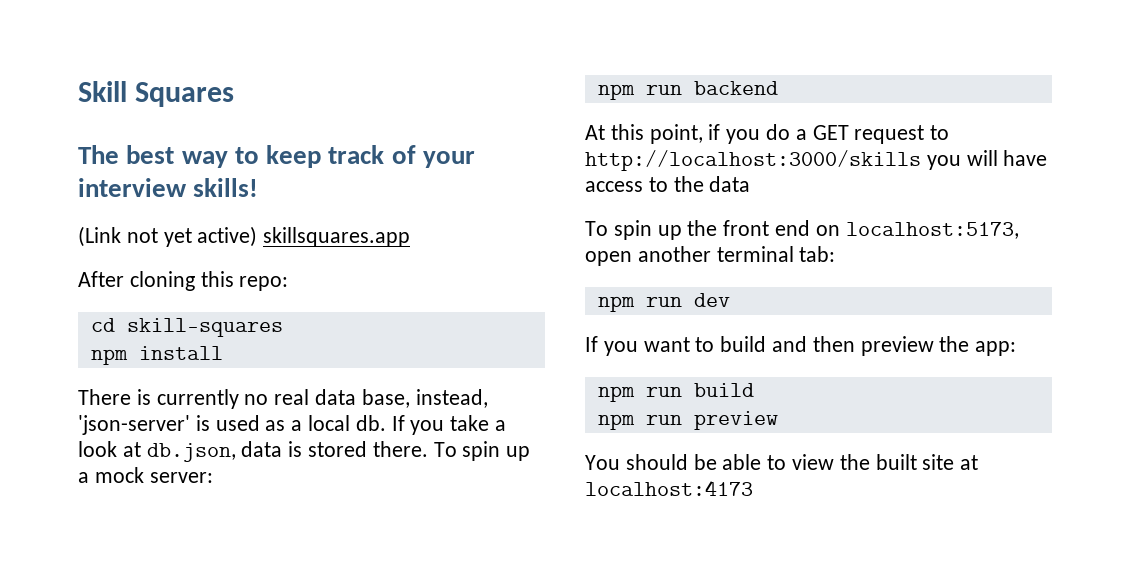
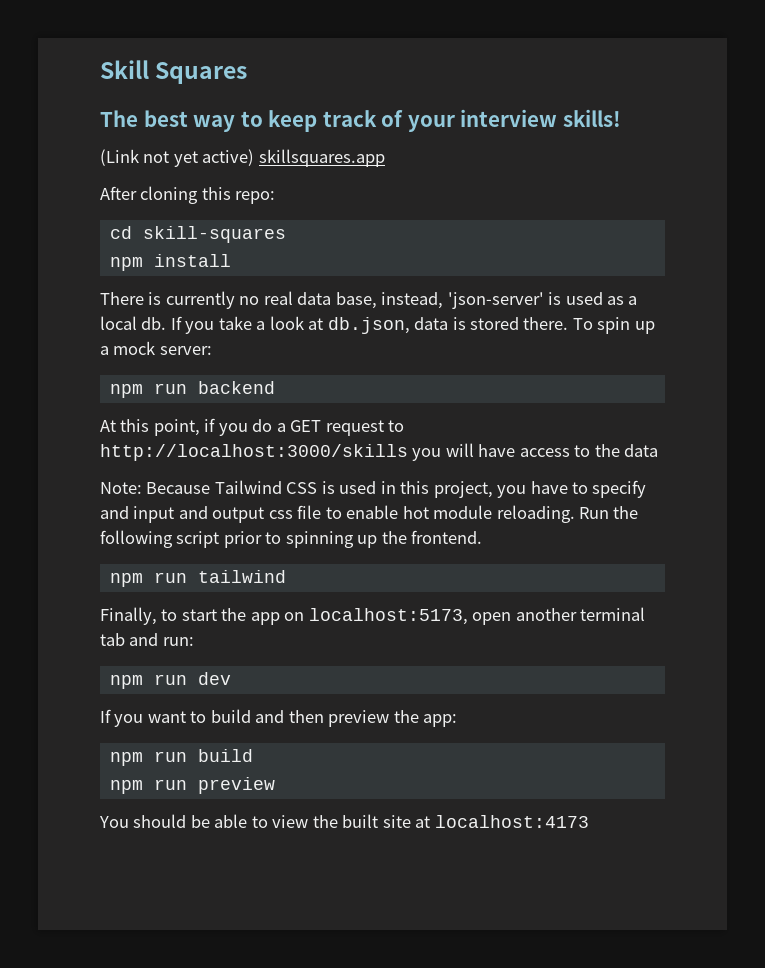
[585,220,811,240] To spin up the front end -> [100,480,647,498] [100,505,639,523] [100,530,483,548] [109,570,286,587] [100,607,280,625] Note: Because Tailwind CSS is used in this project, you have to specify and input and output css file to enable hot module reloading. Run the following script prior to spinning up the frontend. // npm run tailwind // Finally, to start the app
[799,246,836,262] tab: -> [100,633,194,646] tab and run:

